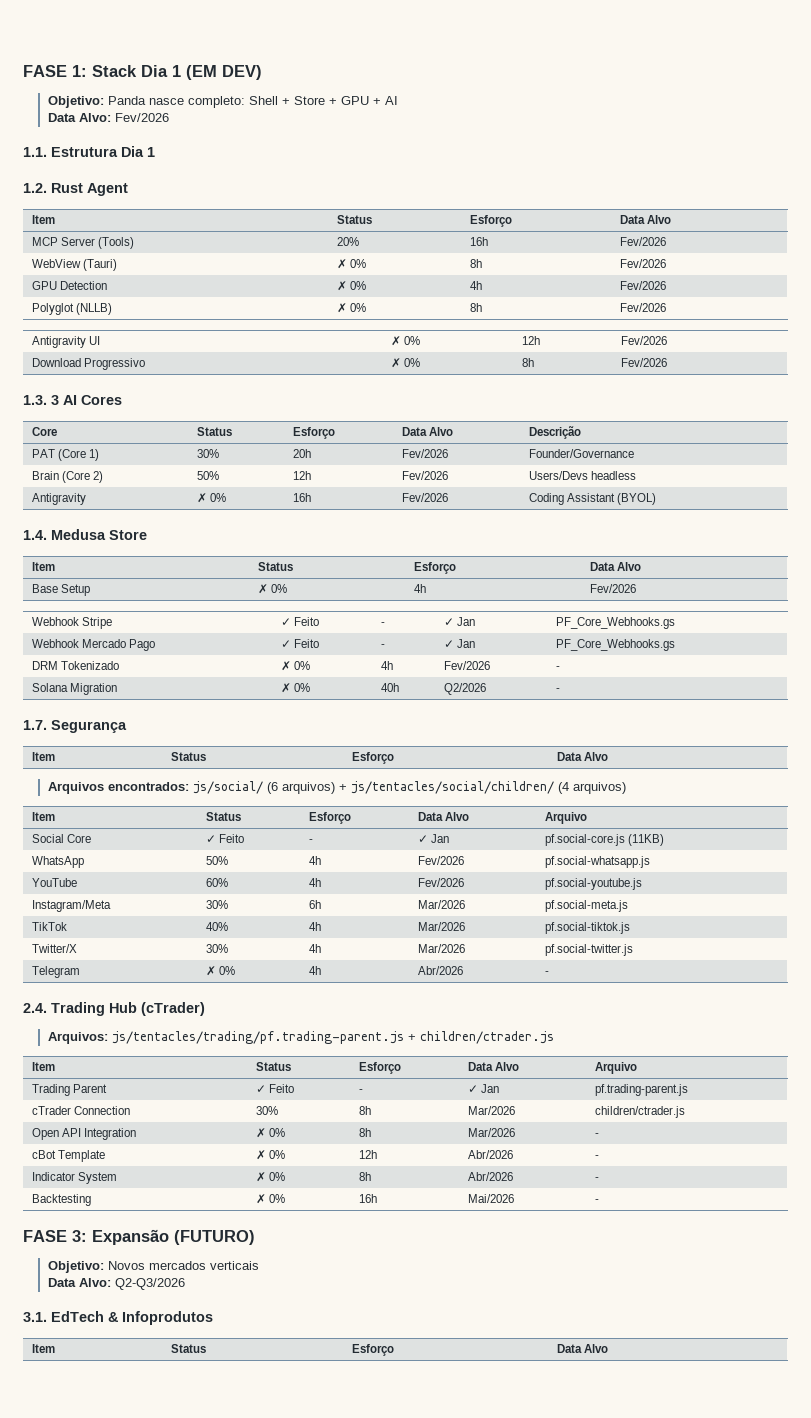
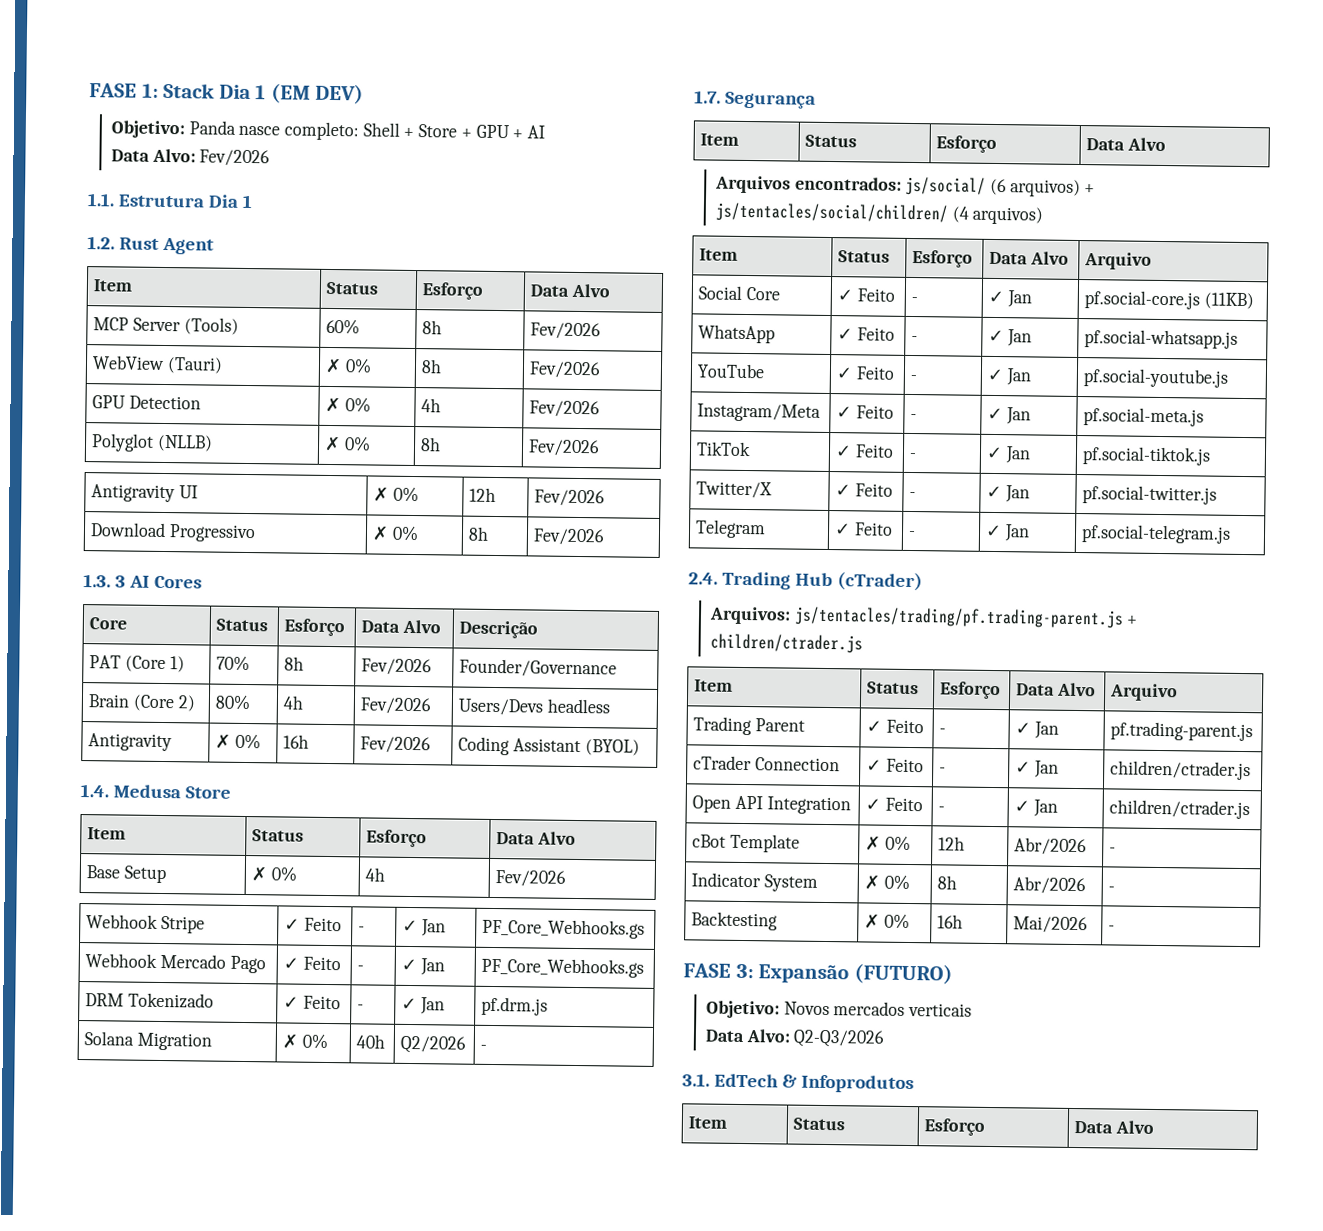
[336,237,359,246] [469,237,488,246] 20% | 16h -> [326,318,361,335] [422,320,443,335] 60% | 8h
[196,449,219,458] [292,449,311,458] 30% | 20h -> [216,655,251,672] [284,656,305,671] 70% | 8h
[196,471,219,480] [292,471,311,480] 50% | 12h -> [215,694,252,711] [283,695,305,710] 80% | 4h
[280,661,310,671] [380,661,393,670] [443,661,490,670] [555,666,560,670] ✗ 0% | 4h | Fev/2026 | - -> [283,995,341,1010] [357,1004,365,1010] [401,997,445,1015] [481,996,549,1016] ✓ Feito | - | ✓ Jan | pf.drm.js
[205,856,228,865] [308,856,321,865] [417,856,464,865] [544,856,650,868] [31,878,77,887] [205,878,228,887] [308,878,321,887] [417,878,464,887] [544,878,642,890] [31,900,111,912] [205,900,228,909] [308,900,321,909] [417,900,465,909] [544,900,628,912] [31,922,67,931] [205,922,228,931] [308,922,321,931] [417,922,465,931] [544,922,630,934] [31,944,77,953] [205,944,228,953] [308,944,321,953] [417,944,465,953] [544,944,633,956] [31,966,80,978] [205,966,235,976] [308,966,321,975] [417,966,463,975] [544,971,549,975] 50% | 4h | Fev/2026 | pf.social-whatsapp.js // YouTube | 60% | 4h | Fev/2026 | pf.social-youtube.js // Instagram/Meta | 30% | 6h | Mar/2026 | pf.social-meta.js // TikTok | 40% | 4h | Mar/2026 | pf.social-tiktok.js // Twitter/X | 30% | 4h | Mar/2026 | pf.social-twitter.js // Telegram | ✗ 0% | 4h | Abr/2026 | - -> [837,327,895,341] [911,335,919,342] [988,329,1032,347] [1084,329,1239,349] [697,363,766,379] [836,366,895,380] [910,374,918,381] [987,368,1032,386] [1083,368,1229,388] [697,403,822,422] [836,405,894,419] [910,413,918,420] [987,407,1031,425] [1083,407,1205,427] [696,441,752,457] [835,444,894,458] [909,452,917,459] [986,446,1031,464] [1082,446,1212,466] [696,481,773,499] [835,483,893,497] [909,491,917,498] [986,485,1030,503] [1082,485,1218,505] [695,519,767,539] [834,522,893,536] [908,530,917,537] [985,524,1030,542] [1081,524,1232,544] ✓ Feito | - | ✓ Jan | pf.social-whatsapp.js // YouTube | ✓ Feito | - | ✓ Jan | pf.social-youtube.js // Instagram/Meta | ✓ Feito | - | ✓ Jan | pf.social-meta.js // TikTok | ✓ Feito | - | ✓ Jan | pf.social-tiktok.js // Twitter/X | ✓ Feito | - | ✓ Jan | pf.social-twitter.js // Telegram | ✓ Feito | - | ✓ Jan | pf.social-telegram.js
[255,1106,278,1115] [358,1106,371,1115] [467,1106,515,1115] 30% | 8h | Mar/2026 -> [866,758,924,773] [939,767,947,773] [1015,760,1059,778] ✓ Feito | - | ✓ Jan
[255,1128,285,1138] [358,1128,371,1137] [467,1128,515,1137] [594,1133,599,1137] ✗ 0% | 8h | Mar/2026 | - -> [865,797,923,812] [938,806,946,812] [1014,799,1058,817] [1109,799,1251,820] ✓ Feito | - | ✓ Jan | children/ctrader.js

